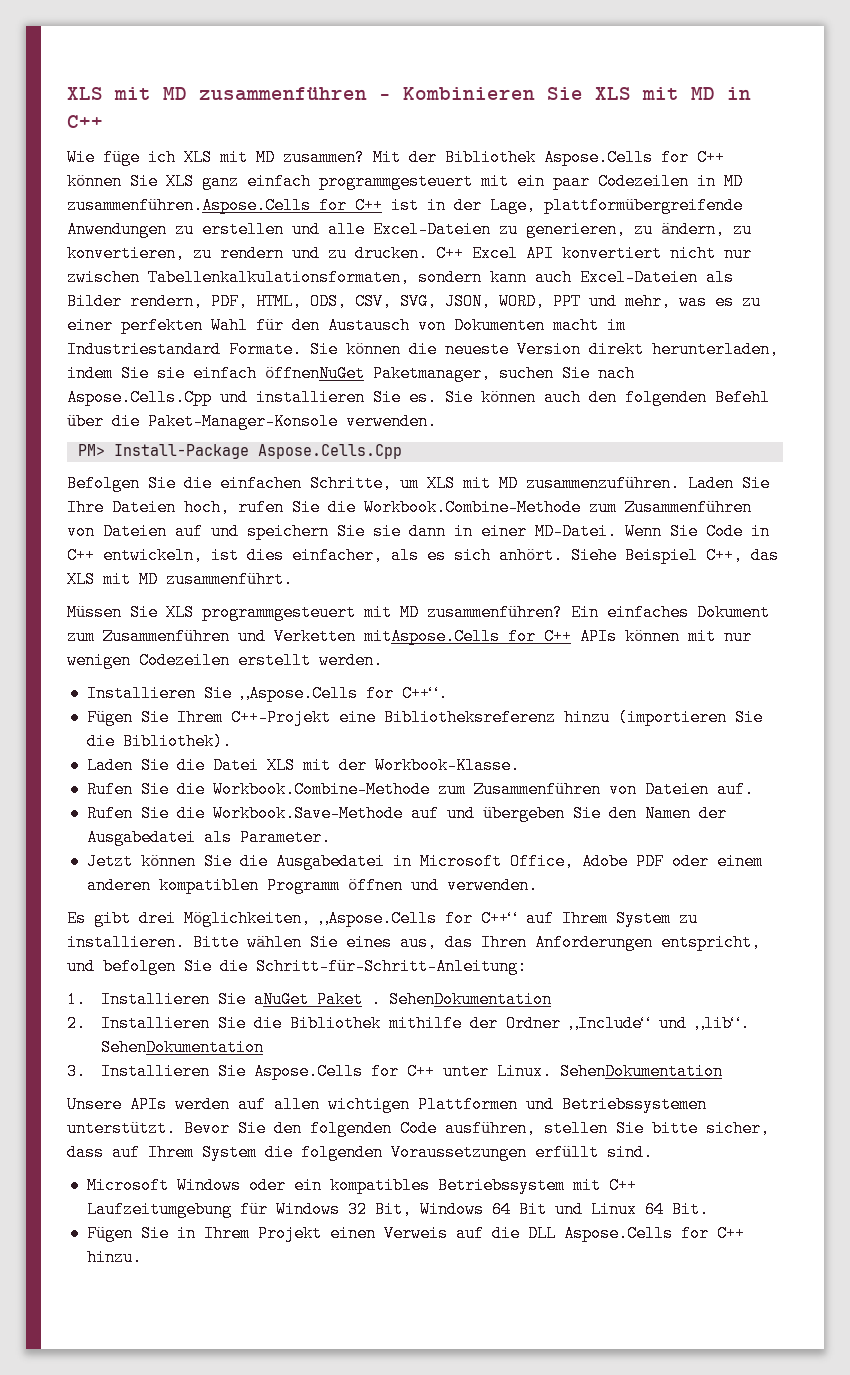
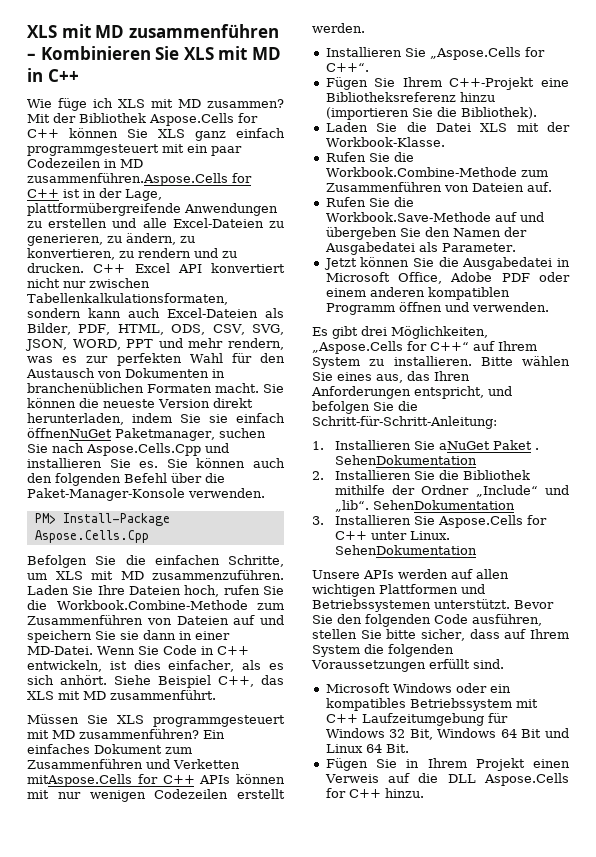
[67,293,203,310] Bilder rendern, -> [27,323,71,335] Bilder,
[625,293,761,310] [67,317,113,334] mehr, was es zu einer -> [188,338,284,350] [27,356,109,363] mehr rendern, was es zur
[553,317,626,334] [67,341,302,358] macht im Industriestandard Formate. -> [212,369,225,378] [27,383,259,393] in branchenüblichen Formaten macht.

